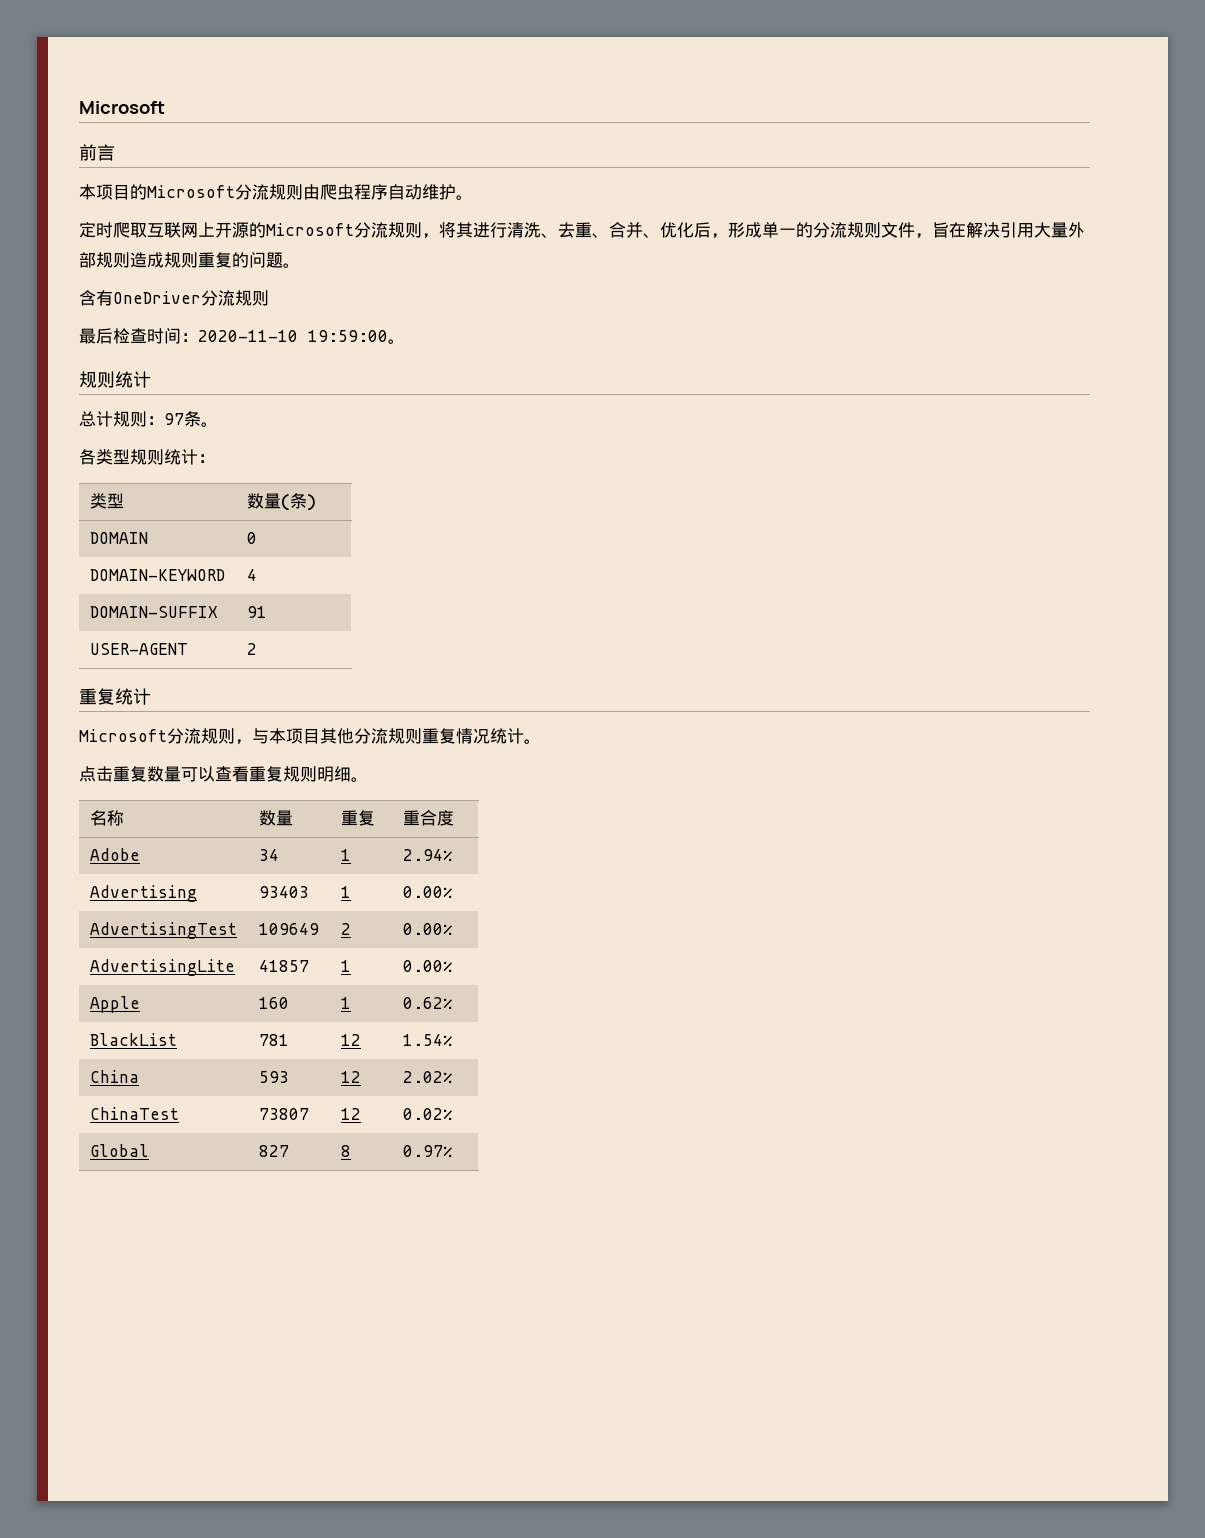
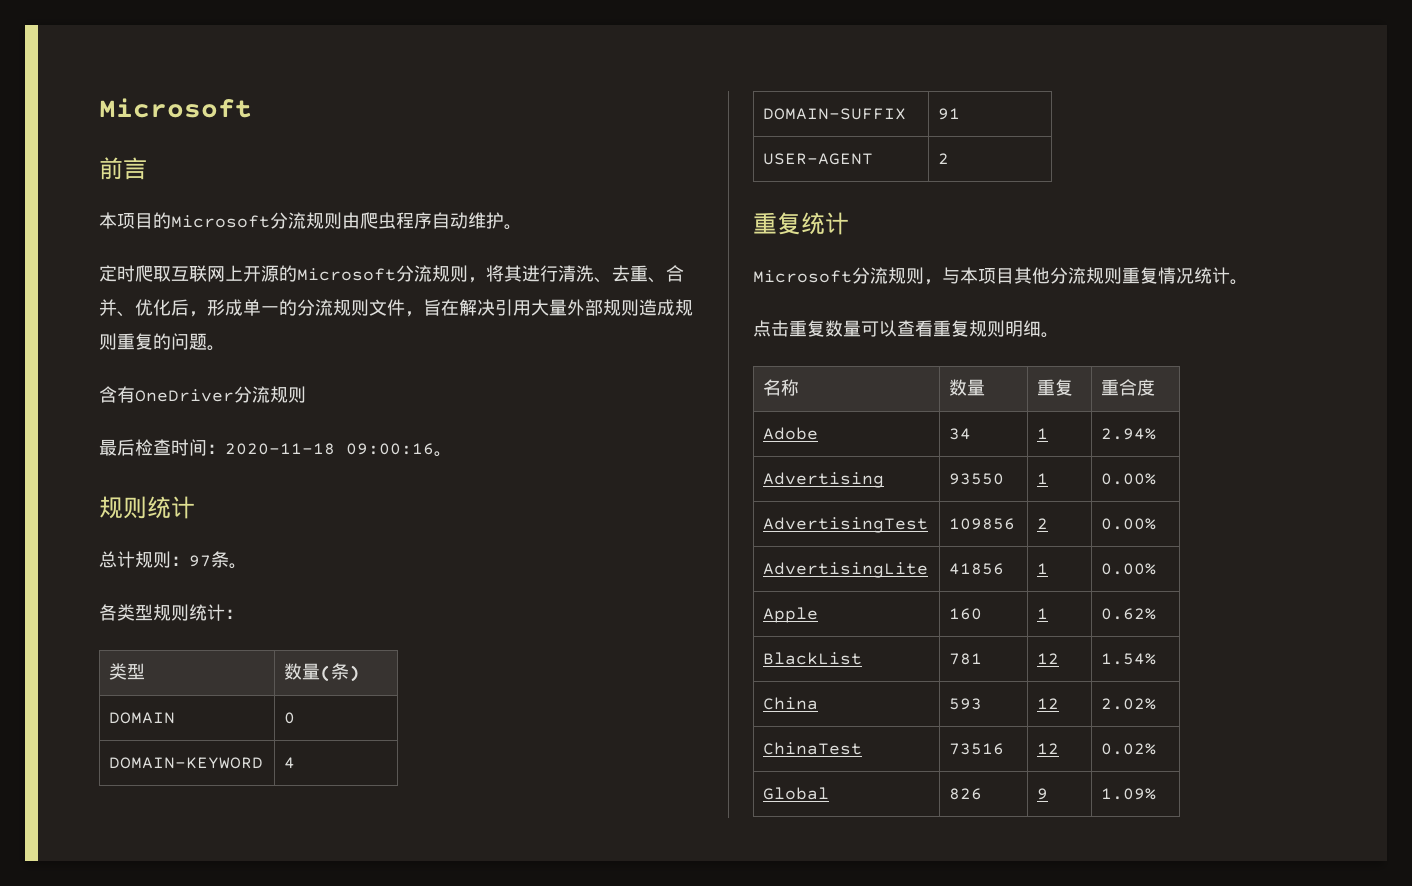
[198,330,388,342] 2020-11-10 19:59:00 -> [225,443,434,455] 2020-11-18 09:00:16
[258,886,309,898] 93403 -> [949,473,1005,485] 93550
[258,923,319,935] 109649 -> [949,518,1016,530] 109856
[258,960,309,972] 41857 -> [949,563,1005,575] 41856
[258,1108,309,1120] 73807 -> [949,743,1005,755] 73516
[258,1145,289,1157] [340,1145,351,1157] [402,1145,452,1157] 827 | 8 | 0.97% -> [949,788,983,800] [1037,788,1049,800] [1101,788,1157,800] 826 | 9 | 1.09%

